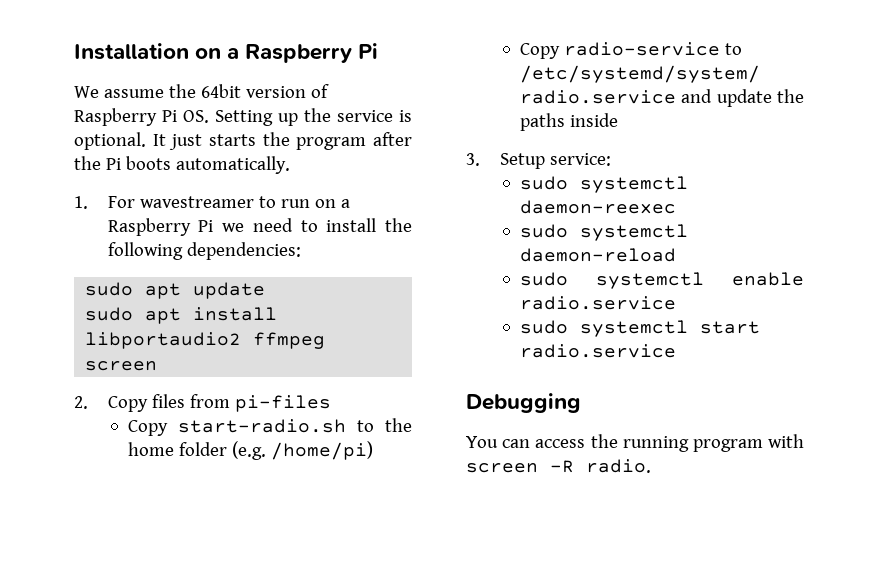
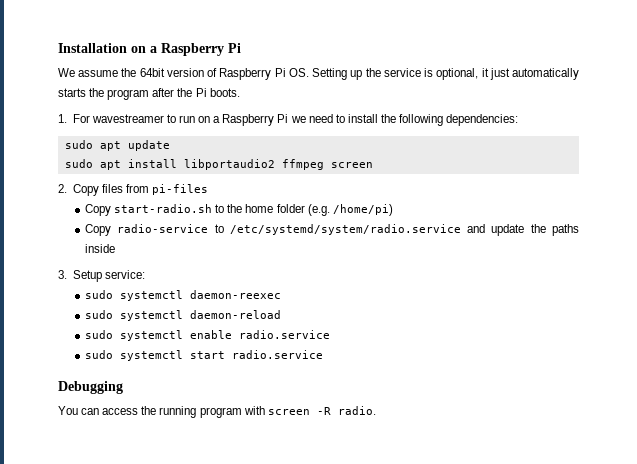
[74,132,203,150] optional. It just -> [436,68,579,80] optional, it just automatically
[125,156,290,174] boots automatically. -> [209,88,240,97] boots.

